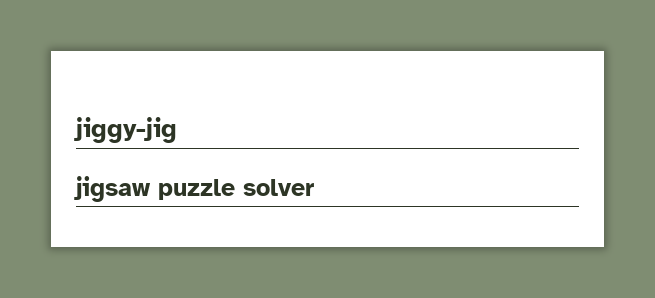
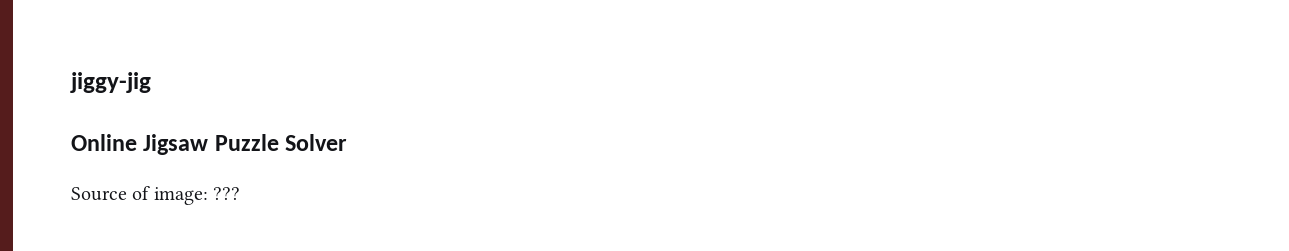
[74,176,314,202] jigsaw puzzle solver -> [71,134,348,155] [71,186,241,205] Online Jigsaw Puzzle Solver // Source of image: ???

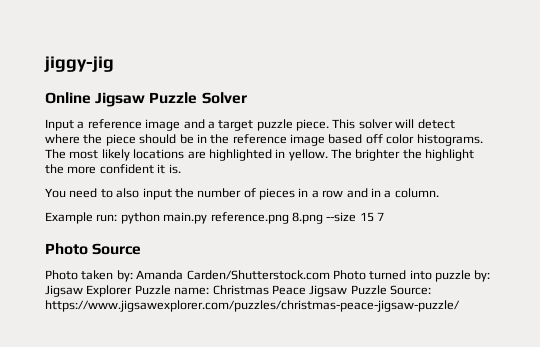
[71,186,241,205] Source of image: ??? -> [45,119,455,131] [45,134,483,146] [45,149,475,161] [45,164,181,174] [45,188,439,200] [45,212,384,224] [45,243,142,255] [45,270,491,282] [45,285,431,297] [45,300,460,312] Input a reference image and a target puzzle piece. This solver will detect where the piece should be in the reference image based off color histograms. The most likely locations are highlighted in yellow. The brighter the highlight the more confident it is. // You need to also input the number of pieces in a row and in a column. // Example run: python main.py reference.png 8.png --size 15 7 // Photo Source // Photo taken by: Amanda Carden/Shutterstock.com Photo turned into puzzle by: Jigsaw Explorer Puzzle name: Christmas Peace Jigsaw Puzzle Source: https://www.jigsawexplorer.com/puzzles/christmas-peace-jigsaw-puzzle/

